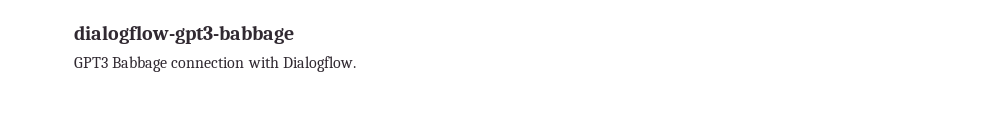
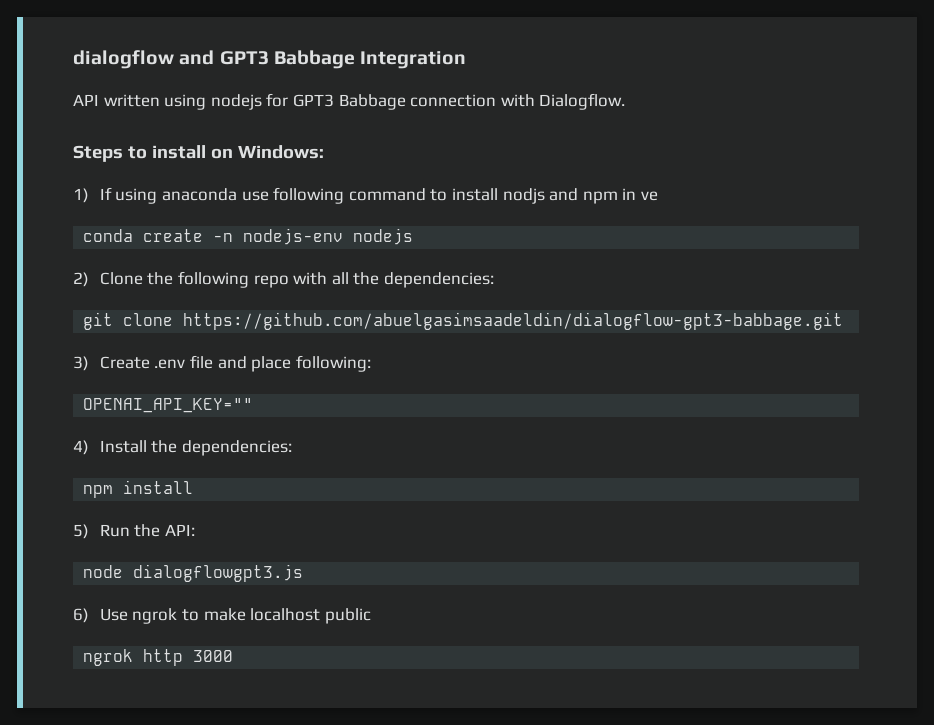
[74,25,294,44] dialogflow-gpt3-babbage // -> [73,50,467,69] [73,93,289,110] dialogflow and GPT3 Babbage Integration // API written using nodejs for
(356, 64) none -> [73,145,324,162] [73,187,658,204] [83,228,414,245] [73,271,494,288] [83,312,844,330] [73,355,371,372] [83,398,254,413] [73,440,293,456] [83,480,194,498] [73,524,196,539] [83,564,304,582] [73,608,371,624] [83,649,234,666] // Steps to install on Windows: // 1) If using anaconda use following command to install nodjs and npm in ve // conda create -n nodejs-env nodejs // 2) Clone the following repo with all the dependencies: // git clone https://github.com/abuelgasimsaadeldin/dialogflow-gpt3-babbage.git // 3) Create .env file and place following: // OPENAI_API_KEY="" // 4) Install the dependencies: // npm install // 5) Run the API: // node dialogflowgpt3.js // 6) Use ngrok to make localhost public // ngrok http 3000

